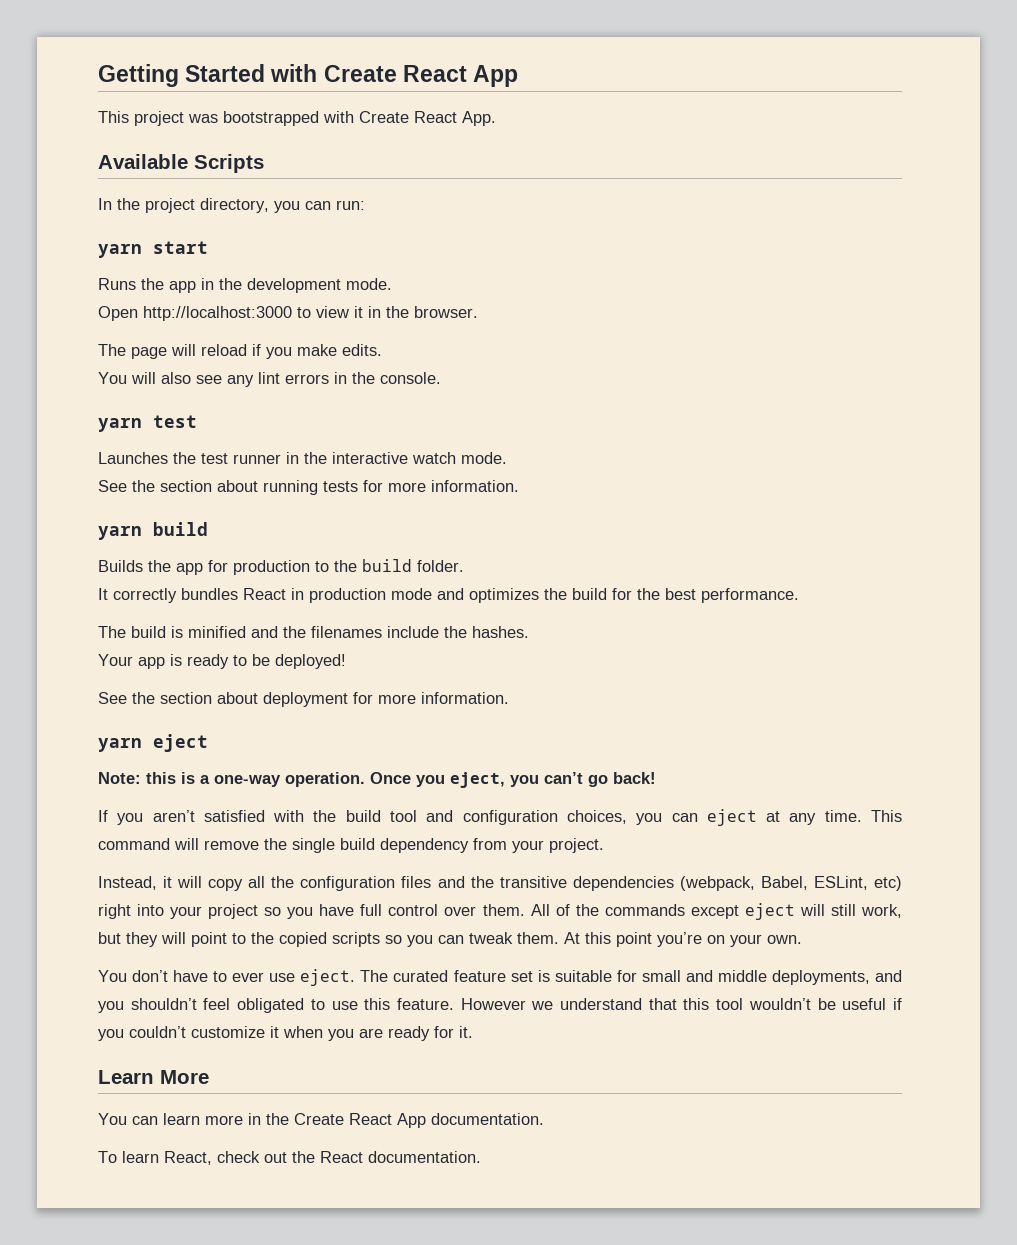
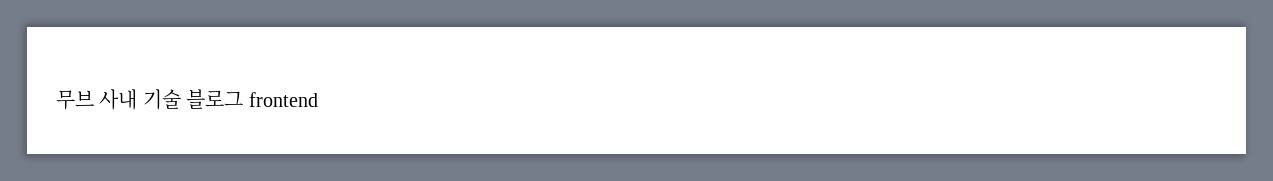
[98,64,519,87] [98,111,496,126] [98,154,264,173] [98,198,365,213] [98,241,208,258] [98,278,392,293] [98,306,478,321] [98,344,382,359] [98,372,441,387] [98,415,197,432] [98,452,507,464] [98,480,519,495] [98,522,208,540] [98,559,464,575] [98,588,799,603] [98,626,529,638] [98,654,346,669] [98,692,509,707] [98,734,208,752] [98,772,656,788] [98,809,902,826] [98,838,604,853] [98,876,903,891] [98,903,902,920] [98,932,802,947] [98,969,902,986] [98,998,903,1013] [98,1026,473,1041] [98,1070,209,1084] [98,1113,544,1128] [98,1151,481,1165] Getting Started with Create React App // This project was bootstrapped with Create React App. // Available Scripts // In the project directory, you can run: // yarn start // Runs the app in the development mode. // Open http://localhost:3000 to view it in the browser. // The page will reload if you make edits. // You will also see any lint errors in the console. // yarn test // Launches the test runner in the interactive watch mode. // See the section about running tests for more information. // yarn build // Builds the app for production to the build folder. // It correctly bundles React in production mode and optimizes the build for the best performance. // The build is minified and the filenames include the hashes. // Your app is ready to be deployed! // See the section about deployment for more information. // yarn eject // Note: this is a one-way operation. Once you eject, you can’t go back! // If you aren’t satisfied with the build tool and configuration choices, you can eject at any time. This command will remove the single build dependency from your project. // Instead, it will copy all the configuration files and the transitive dependencies (webpack, Babel, ESLint, etc) right into your project so you have full control over them. All of the commands except eject will still work, but they will point to the copied scripts so you can tweak them. At this point you’re on your own. // You don’t have to ever use eject. The curated feature set is suitable for small and middle deployments, and you shouldn’t feel obligated to use this feature. However we understand that this tool wouldn’t be useful if you couldn’t customize it when you are ready for it. // Learn More // You can learn more in the Create React App documentation. // To learn React, check out the React documentation. -> [56,89,318,110] 무브 사내 기술 블로그 frontend

